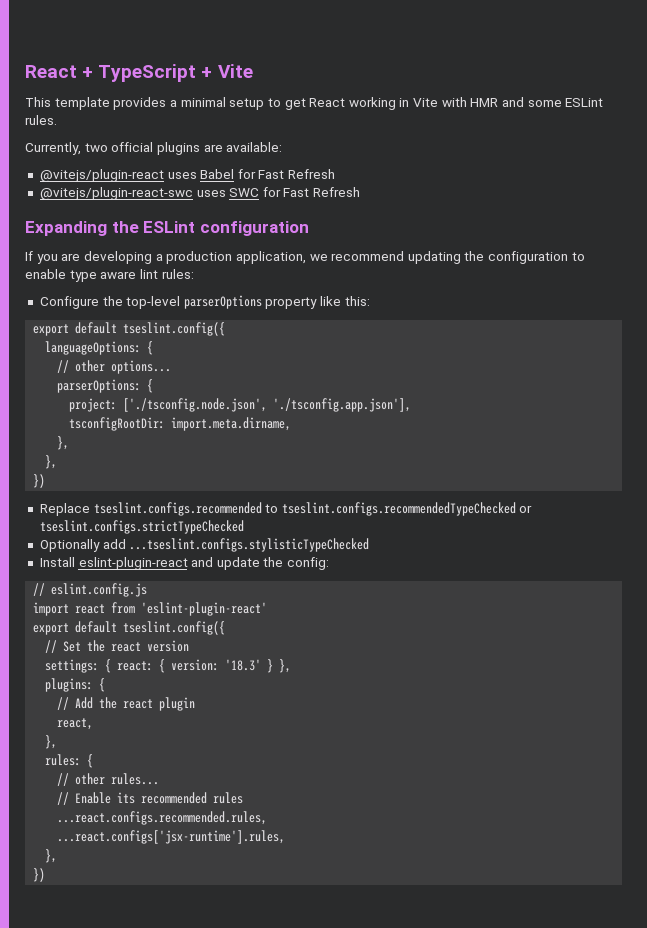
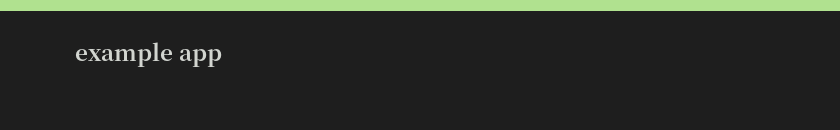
[25,64,253,82] [25,97,604,110] [25,115,57,125] [25,142,283,155] [39,169,336,182] [39,187,361,200] [25,221,309,236] [25,251,585,264] [25,269,194,282] [39,295,370,309] [33,322,226,336] [45,341,154,355] [57,360,172,374] [57,379,154,393] [69,398,412,412] [69,417,292,431] [57,436,70,450] [45,455,58,469] [33,474,46,488] [39,502,533,516] [39,520,244,534] [39,538,370,552] [39,557,330,570] [33,583,148,597] [33,602,268,616] [33,621,226,635] [45,640,190,653] [45,659,292,673] [45,678,106,692] [57,697,196,711] [57,718,94,730] [45,735,58,749] [45,754,94,768] [57,773,160,786] [57,792,244,805] [57,811,268,825] [57,830,286,844] [45,849,58,863] [33,868,46,882] React + TypeScript + Vite // This template provides a minimal setup to get React working in Vite with HMR and some ESLint rules. // Currently, two official plugins are available: // @vitejs/plugin-react uses Babel for Fast Refresh // @vitejs/plugin-react-swc uses SWC for Fast Refresh // Expanding the ESLint configuration // If you are developing a production application, we recommend updating the configuration to enable type aware lint rules: // Configure the top-level parserOptions property like this: // export default tseslint.config({ // languageOptions: { // // other options... // parserOptions: { // project: ['./tsconfig.node.json', './tsconfig.app.json'], // tsconfigRootDir: import.meta.dirname, // }, // }, // }) // Replace tseslint.configs.recommended to tseslint.configs.recommendedTypeChecked or tseslint.configs.strictTypeChecked // Optionally add ...tseslint.configs.stylisticTypeChecked // Install eslint-plugin-react and update the config: // // eslint.config.js // import react from 'eslint-plugin-react' // export default tseslint.config({ // // Set the react version // settings: { react: { version: '18.3' } }, // plugins: { // // Add the react plugin // react, // }, // rules: { // // other rules... // // Enable its recommended rules // ...react.configs.recommended.rules, // ...react.configs['jsx-runtime'].rules, // }, // }) -> [75,42,223,67] example app

